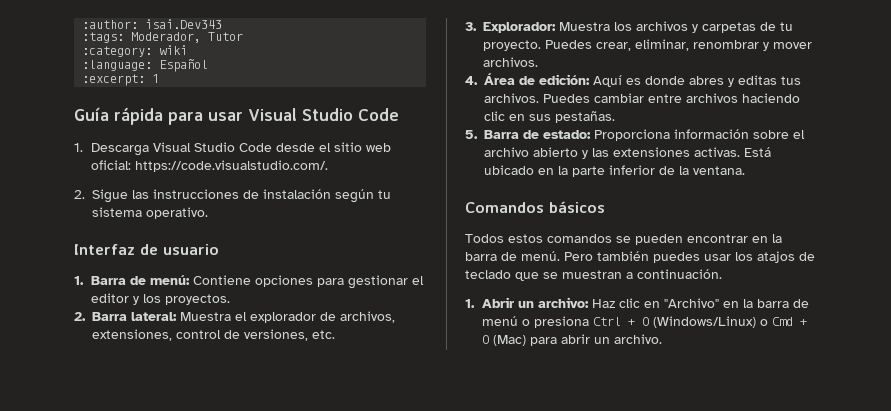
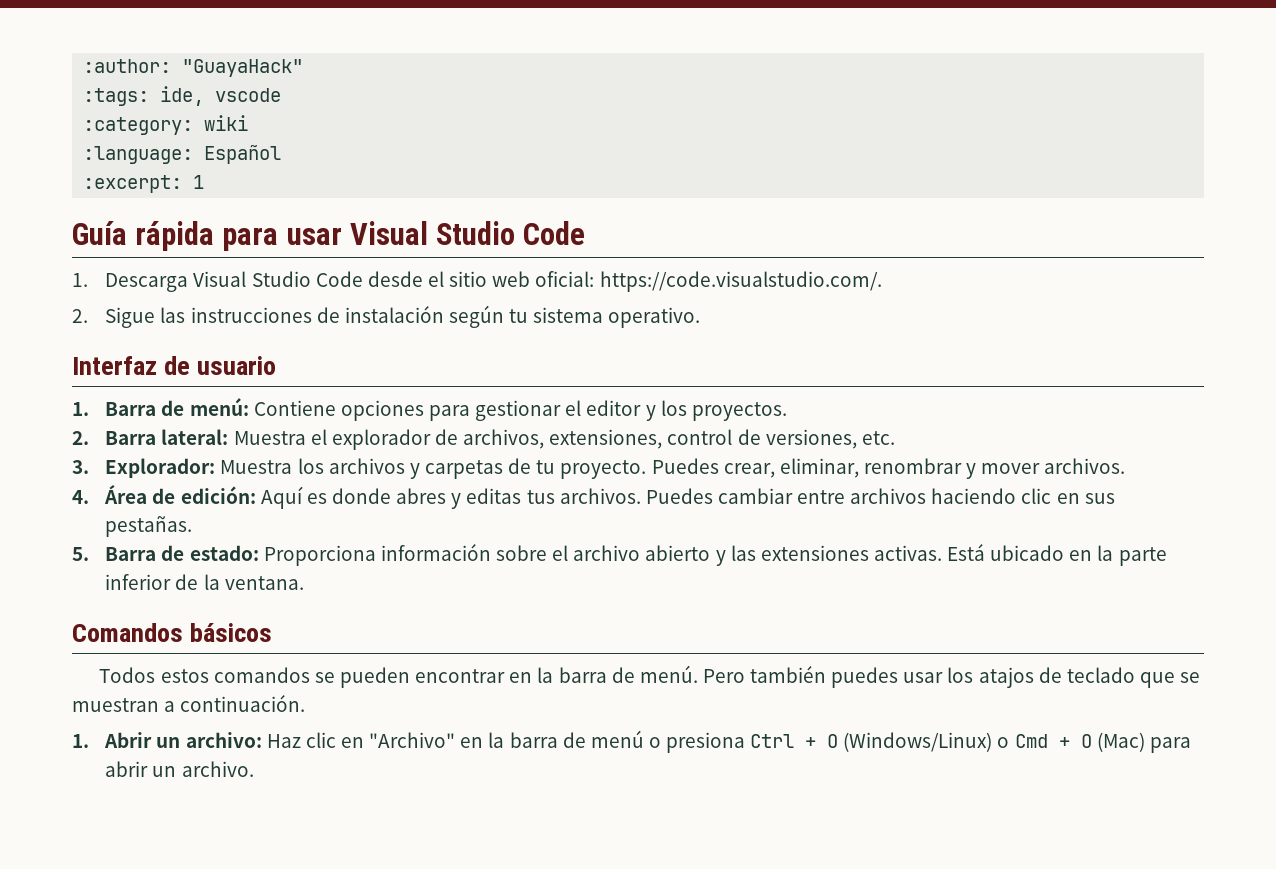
[145,19,223,29] isai.Dev343 -> [182,59,304,77] "GuayaHack"
[131,32,244,43] Moderador, Tutor -> [160,86,282,106] ide, vscode

